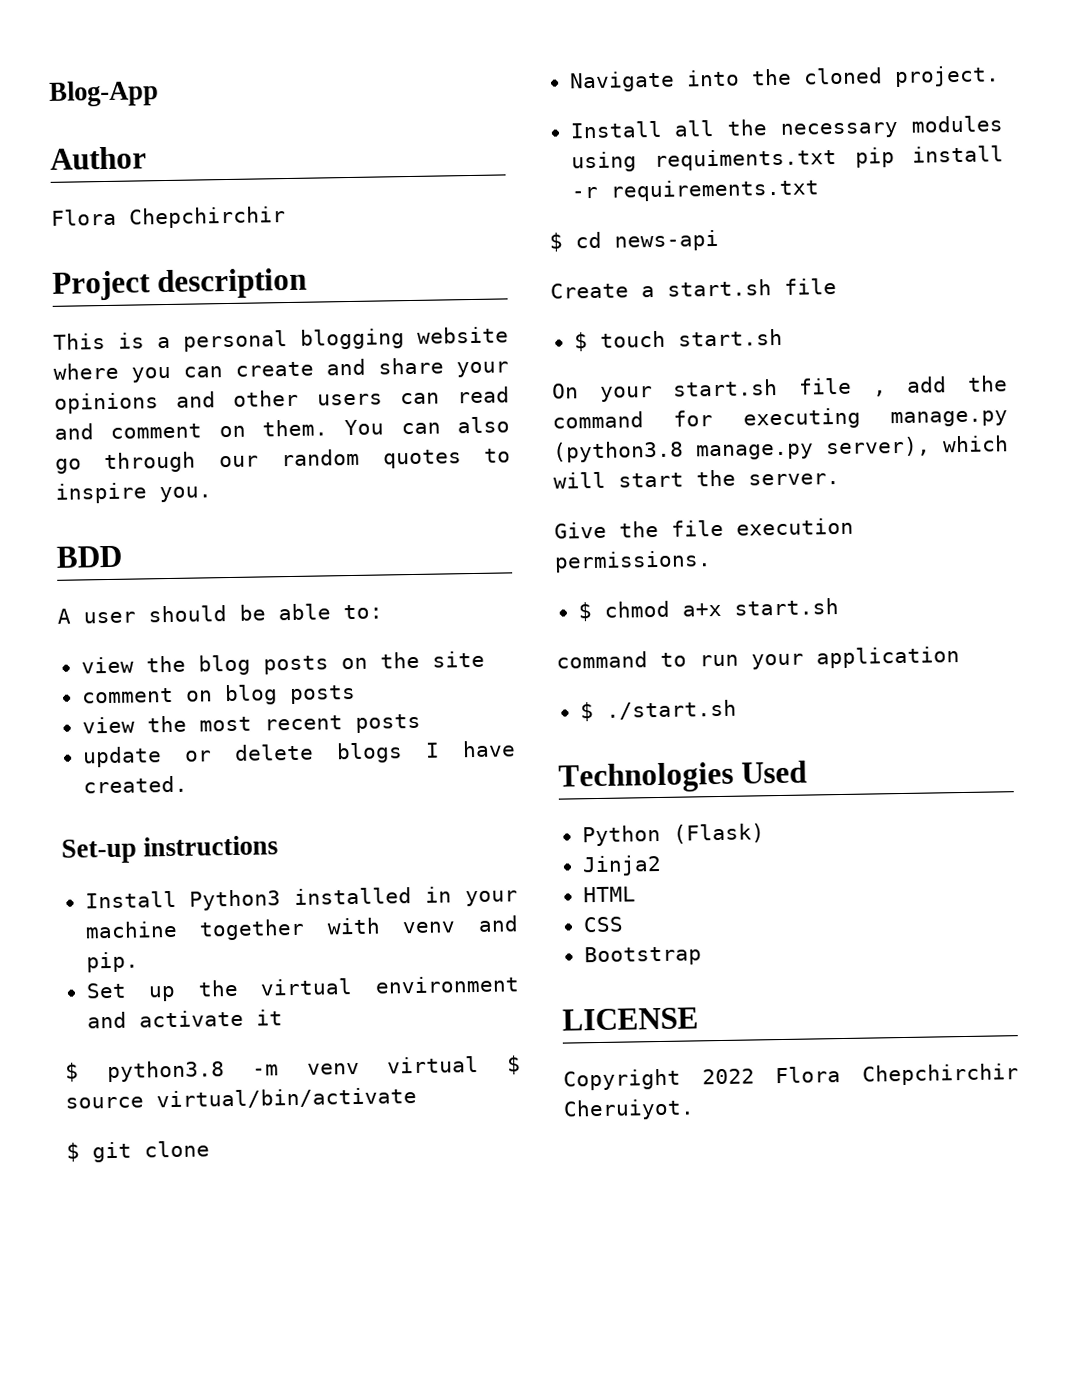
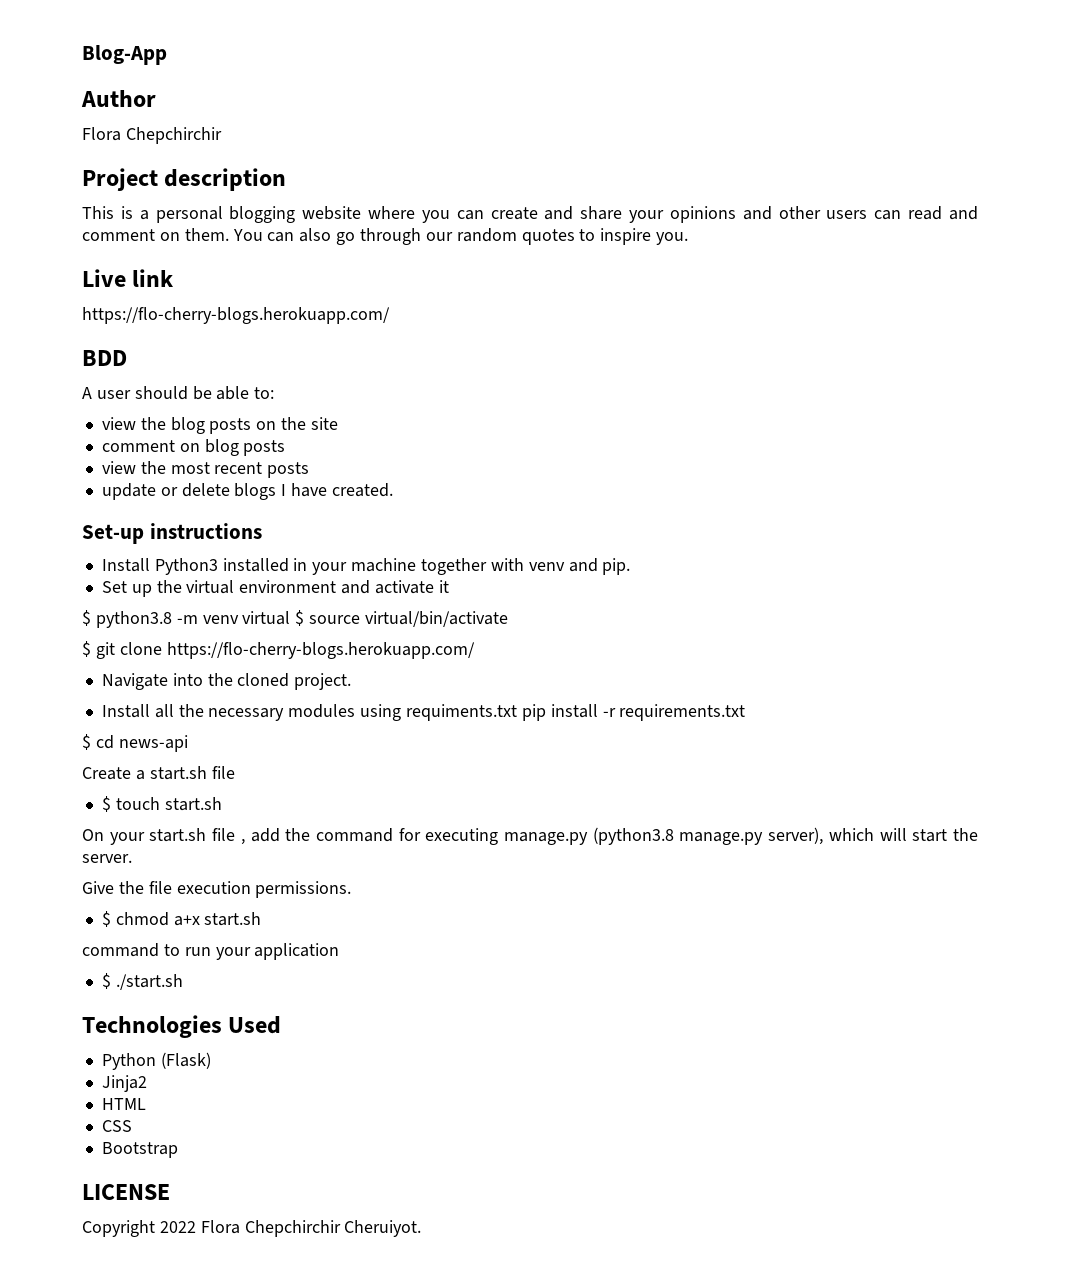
(212, 494) none -> [82,269,174,287] [82,307,390,324] // Live link // https://flo-cherry-blogs.herokuapp.com/
(210, 1149) none -> [166,642,475,659] https://flo-cherry-blogs.herokuapp.com/

